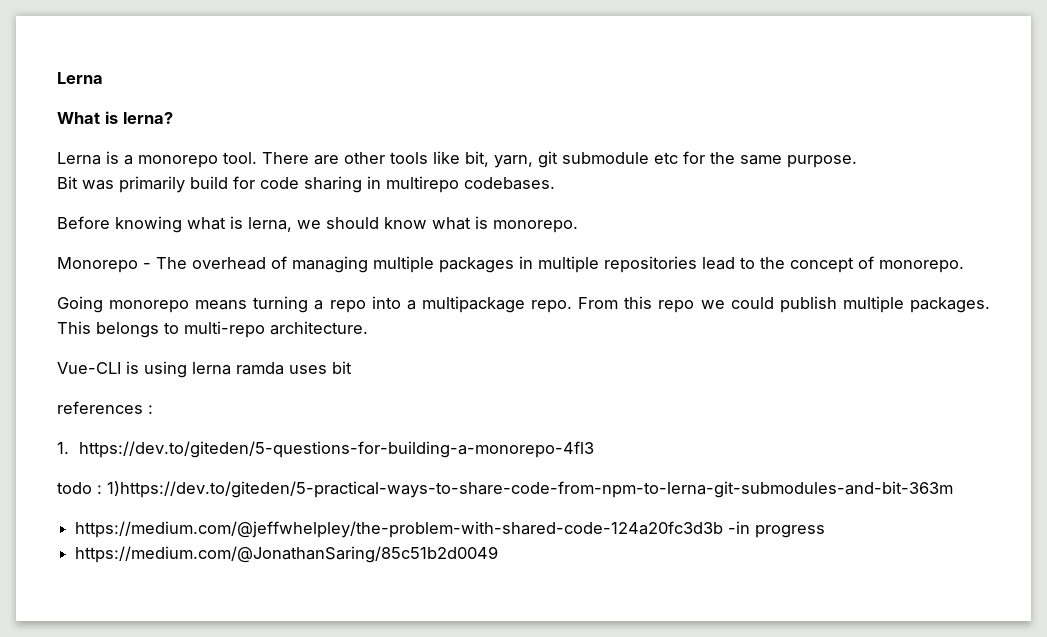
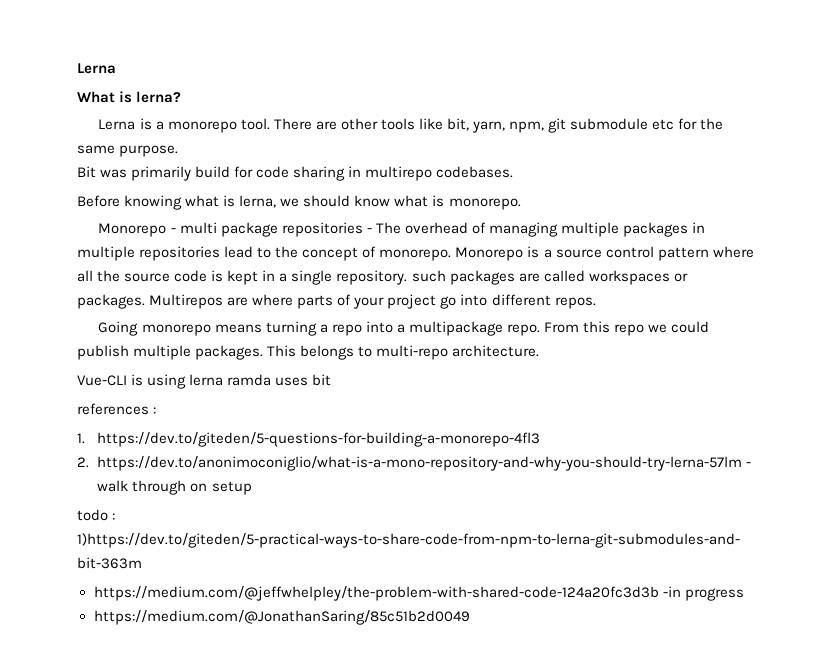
(533, 161) none -> [509,121,545,133] npm,
(151, 266) none -> [179,222,372,237] multi package repositories -
(964, 266) none -> [455,246,754,261] [77,270,688,285] [77,294,596,309] Monorepo is a source control pattern where all the source code is kept in a single repository. such packages are called workspaces or packages. Multirepos are where parts of your project go into different repos.
(594, 449) none -> [77,456,752,471] [97,480,252,495] // 2. https://dev.to/anonimoconiglio/what-is-a-mono-repository-and-why-you-should-try-lerna-57lm - walk through on setup

